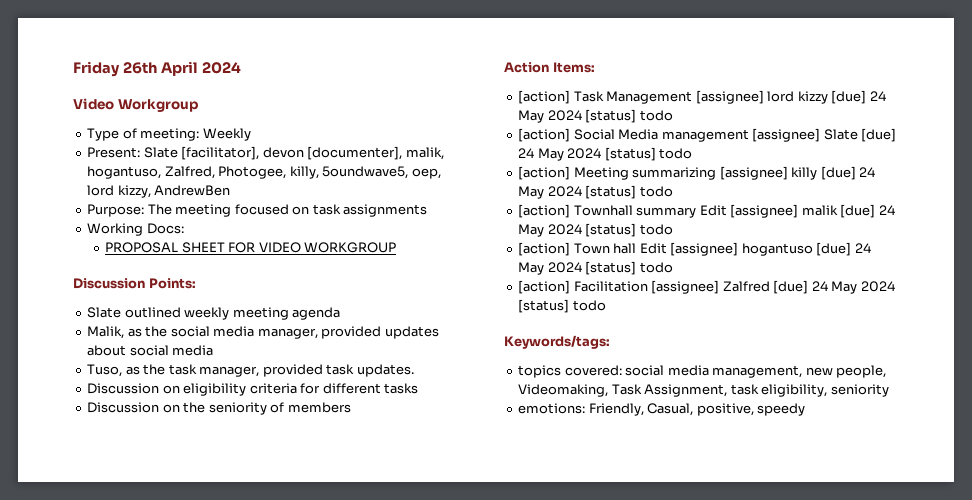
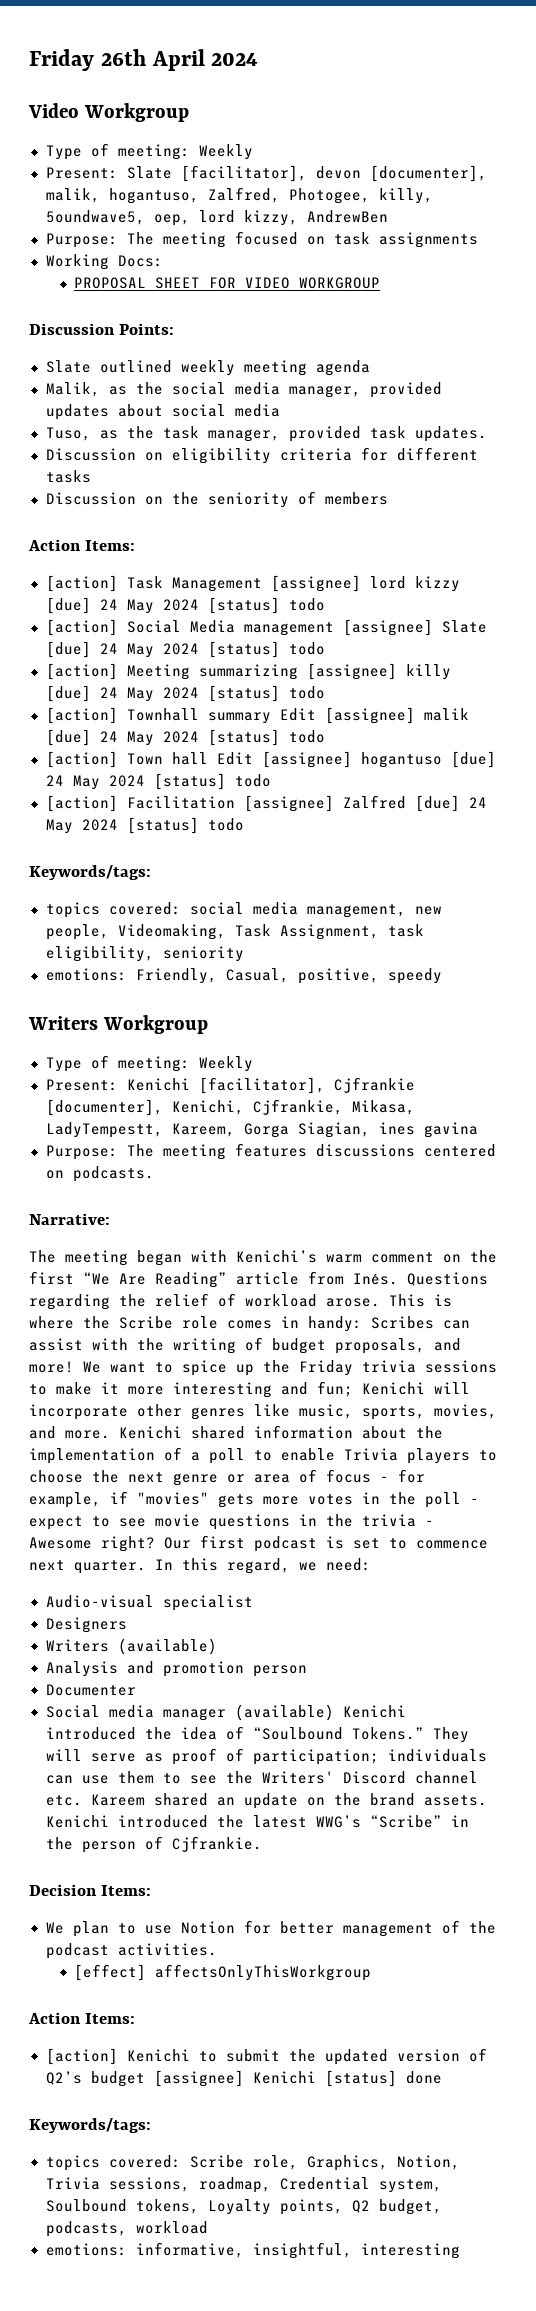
(806, 409) none -> [28,1015,208,1034] [45,1055,253,1072] [45,1077,415,1094] [45,1099,415,1116] [45,1122,478,1138] [45,1143,496,1160] [45,1166,154,1182] [29,1213,110,1225] [29,1250,497,1266] [29,1271,488,1288] [29,1293,452,1310] [29,1316,470,1332] [29,1337,461,1354] [29,1360,497,1376] [29,1381,470,1398] [29,1404,497,1420] [29,1425,443,1439] [29,1447,497,1464] [29,1469,425,1486] [29,1491,479,1508] [29,1514,434,1530] [29,1535,488,1552] [29,1558,371,1574] [45,1595,253,1611] [45,1617,127,1633] [45,1638,217,1655] [45,1661,307,1677] [45,1684,136,1696] [45,1704,406,1721] [45,1726,469,1743] [45,1748,487,1765] [45,1771,478,1784] [45,1793,487,1809] [45,1815,469,1828] [45,1836,262,1853] [29,1884,151,1896] [45,1920,496,1937] [45,1943,217,1959] [74,1964,372,1981] [28,2012,135,2024] [45,2048,487,2065] [45,2070,442,2087] [29,2118,151,2133] [45,2155,460,2171] [45,2177,442,2193] [45,2199,442,2215] [45,2221,208,2237] [45,2242,460,2259] // Writers Workgroup // Type of meeting: Weekly // Present: Kenichi [facilitator], Cjfrankie [documenter], Kenichi, Cjfrankie, Mikasa, LadyTempestt, Kareem, Gorga Siagian, ines gavina // Purpose: The meeting features discussions centered on podcasts. // Narrative: // The meeting began with Kenichi’s warm comment on the first “We Are Reading” article from Inés. Questions regarding the relief of workload arose. This is where the Scribe role comes in handy: Scribes can assist with the writing of budget proposals, and more! We want to spice up the Friday trivia sessions to make it more interesting and fun; Kenichi will incorporate other genres like music, sports, movies, and more. Kenichi shared information about the implementation of a poll to enable Trivia players to choose the next genre or area of focus - for example, if "movies" gets more votes in the poll - expect to see movie questions in the trivia - Awesome right? Our first podcast is set to commence next quarter. In this regard, we need: // Audio-visual specialist // Designers // Writers (available) // Analysis and promotion person // Documenter // Social media manager (available) Kenichi introduced the idea of “Soulbound Tokens.” They will serve as proof of participation; individuals can use them to see the Writers' Discord channel etc. Kareem shared an update on the brand assets. Kenichi introduced the latest WWG’s “Scribe” in the person of Cjfrankie. // Decision Items: // We plan to use Notion for better management of the podcast activities. // [effect] affectsOnlyThisWorkgroup // Action Items: // [action] Kenichi to submit the updated version of Q2’s budget [assignee] Kenichi [status] done // Keywords/tags: // topics covered: Scribe role, Graphics, Notion, Trivia sessions, roadmap, Credential system, Soulbound tokens, Loyalty points, Q2 budget, podcasts, workload // emotions: informative, insightful, interesting

